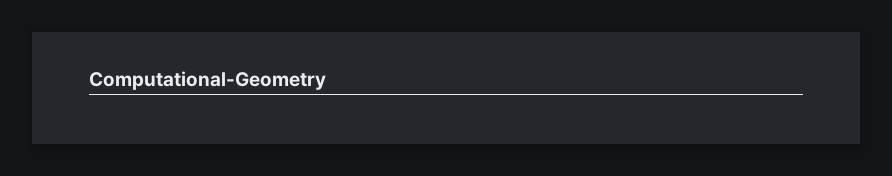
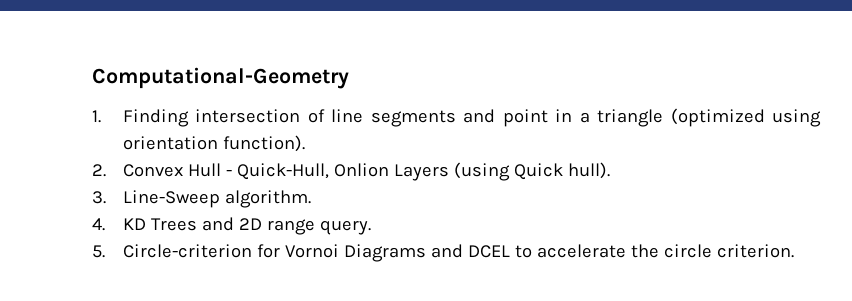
(326, 80) none -> [92,108,821,127] [122,135,305,152] [92,162,610,181] [92,190,311,208] [92,217,371,235] [92,244,794,262] // 1. Finding intersection of line segments and point in a triangle (optimized using orientation function). // 2. Convex Hull - Quick-Hull, Onlion Layers (using Quick hull). // 3. Line-Sweep algorithm. // 4. KD Trees and 2D range query. // 5. Circle-criterion for Vornoi Diagrams and DCEL to accelerate the circle criterion.

